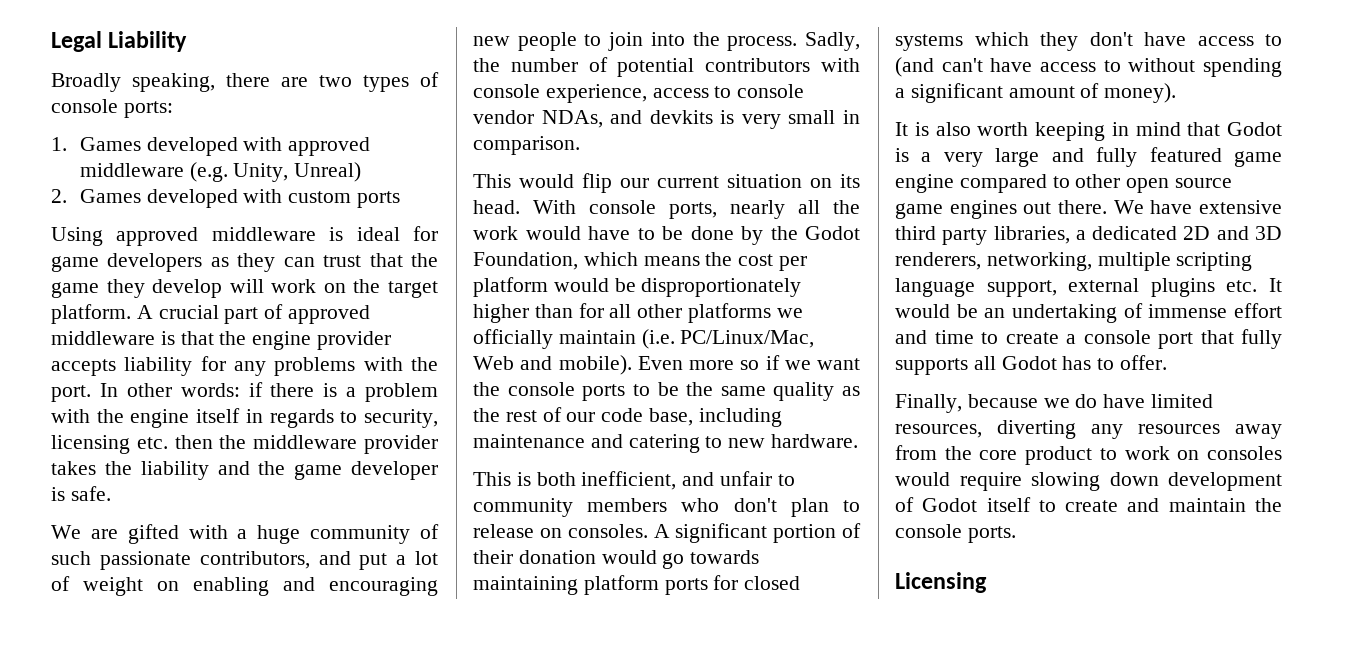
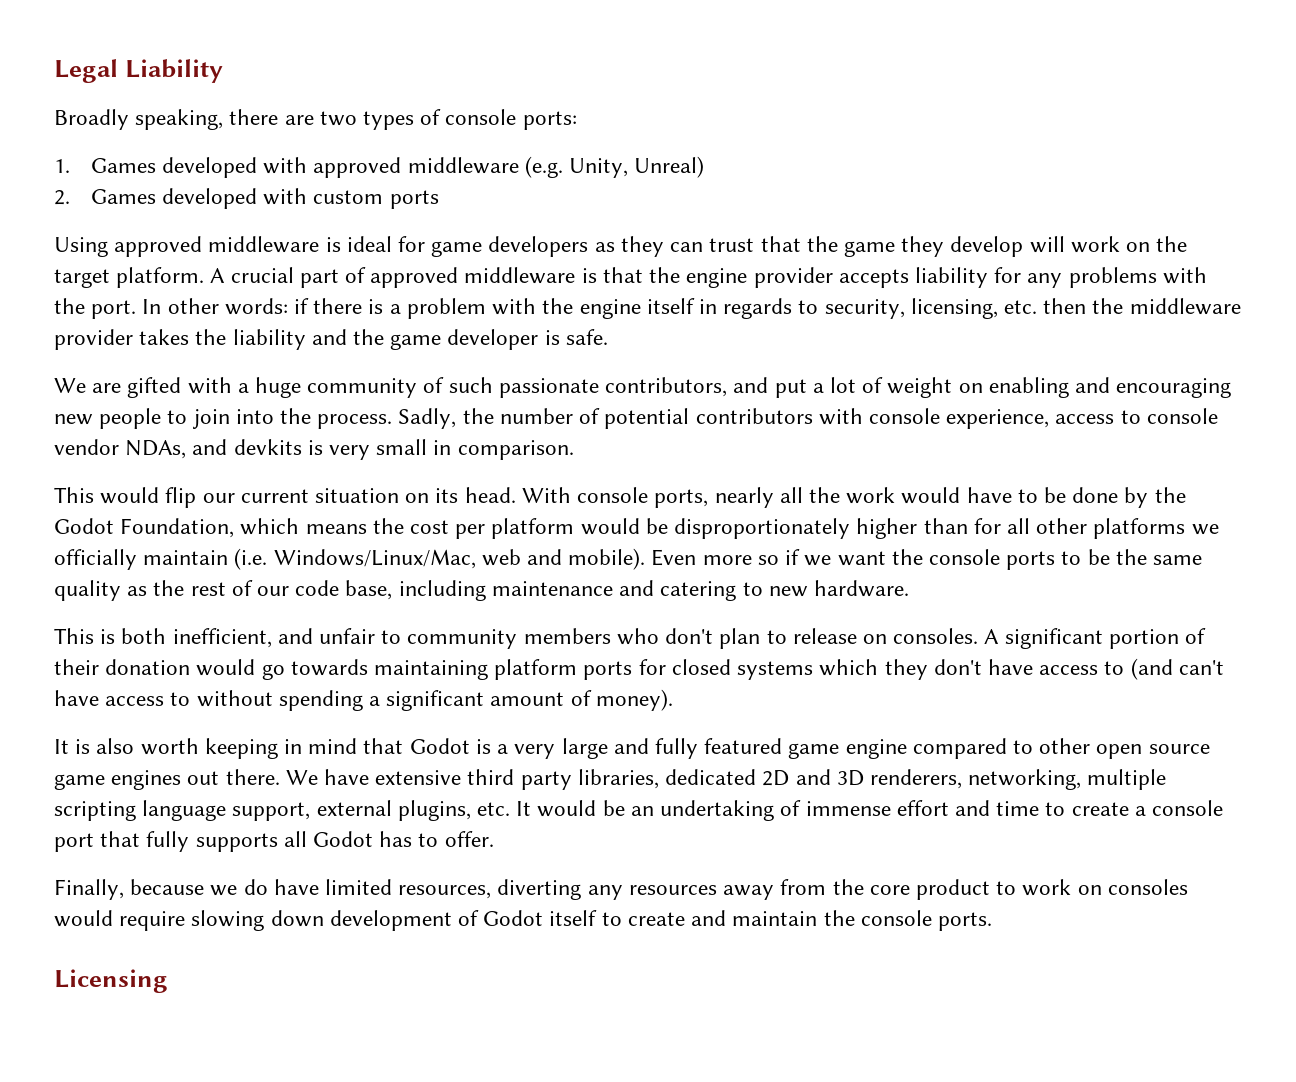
[51,435,130,454] licensing -> [910,298,998,319] licensing,
[680,330,815,348] [473,356,514,370] PC/Linux/Mac, Web -> [273,549,521,569] Windows/Linux/Mac, web
[1075,230,1086,240] a -> (659, 779) none
[1150,278,1215,297] plugins -> [397,800,471,821] plugins,

